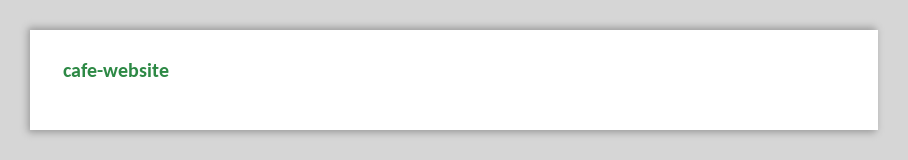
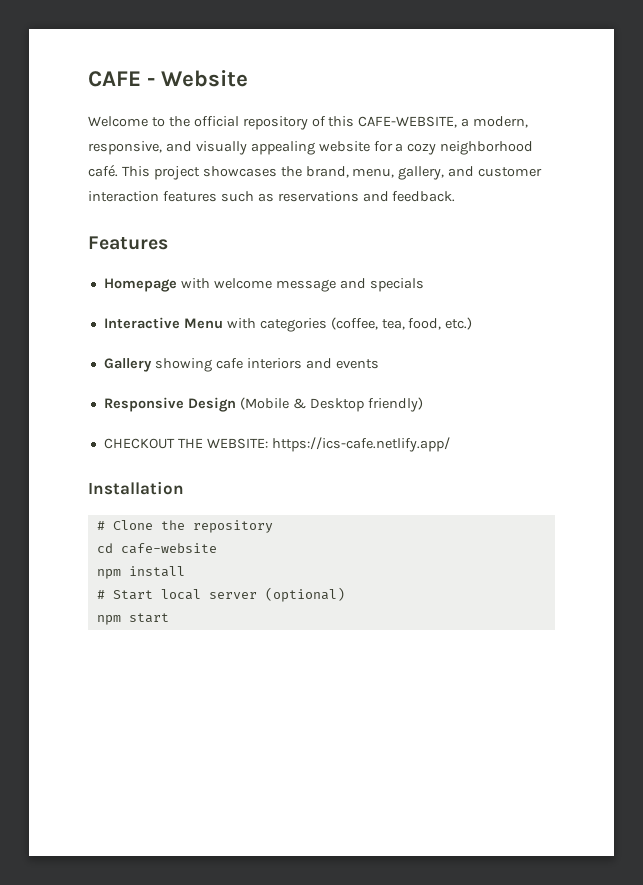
[63,63,169,77] cafe-website -> [88,70,249,87] [88,116,529,130] [88,141,534,155] [88,164,543,180] [88,191,456,202] [88,236,168,250] [103,278,424,292] [103,317,473,332] [103,358,379,372] [103,397,423,412] [103,437,450,452] [88,481,184,495] [96,520,273,533] [96,543,217,554] [96,566,185,579] [96,587,345,602] [96,613,169,625] CAFE - Website // Welcome to the official repository of this CAFE-WEBSITE, a modern, responsive, and visually appealing website for a cozy neighborhood café. This project showcases the brand, menu, gallery, and customer interaction features such as reservations and feedback. // Features // Homepage with welcome message and specials // Interactive Menu with categories (coffee, tea, food, etc.) // Gallery showing cafe interiors and events // Responsive Design (Mobile & Desktop friendly) // CHECKOUT THE WEBSITE: https://ics-cafe.netlify.app/ // Installation // # Clone the repository // cd cafe-website // npm install // # Start local server (optional) // npm start

